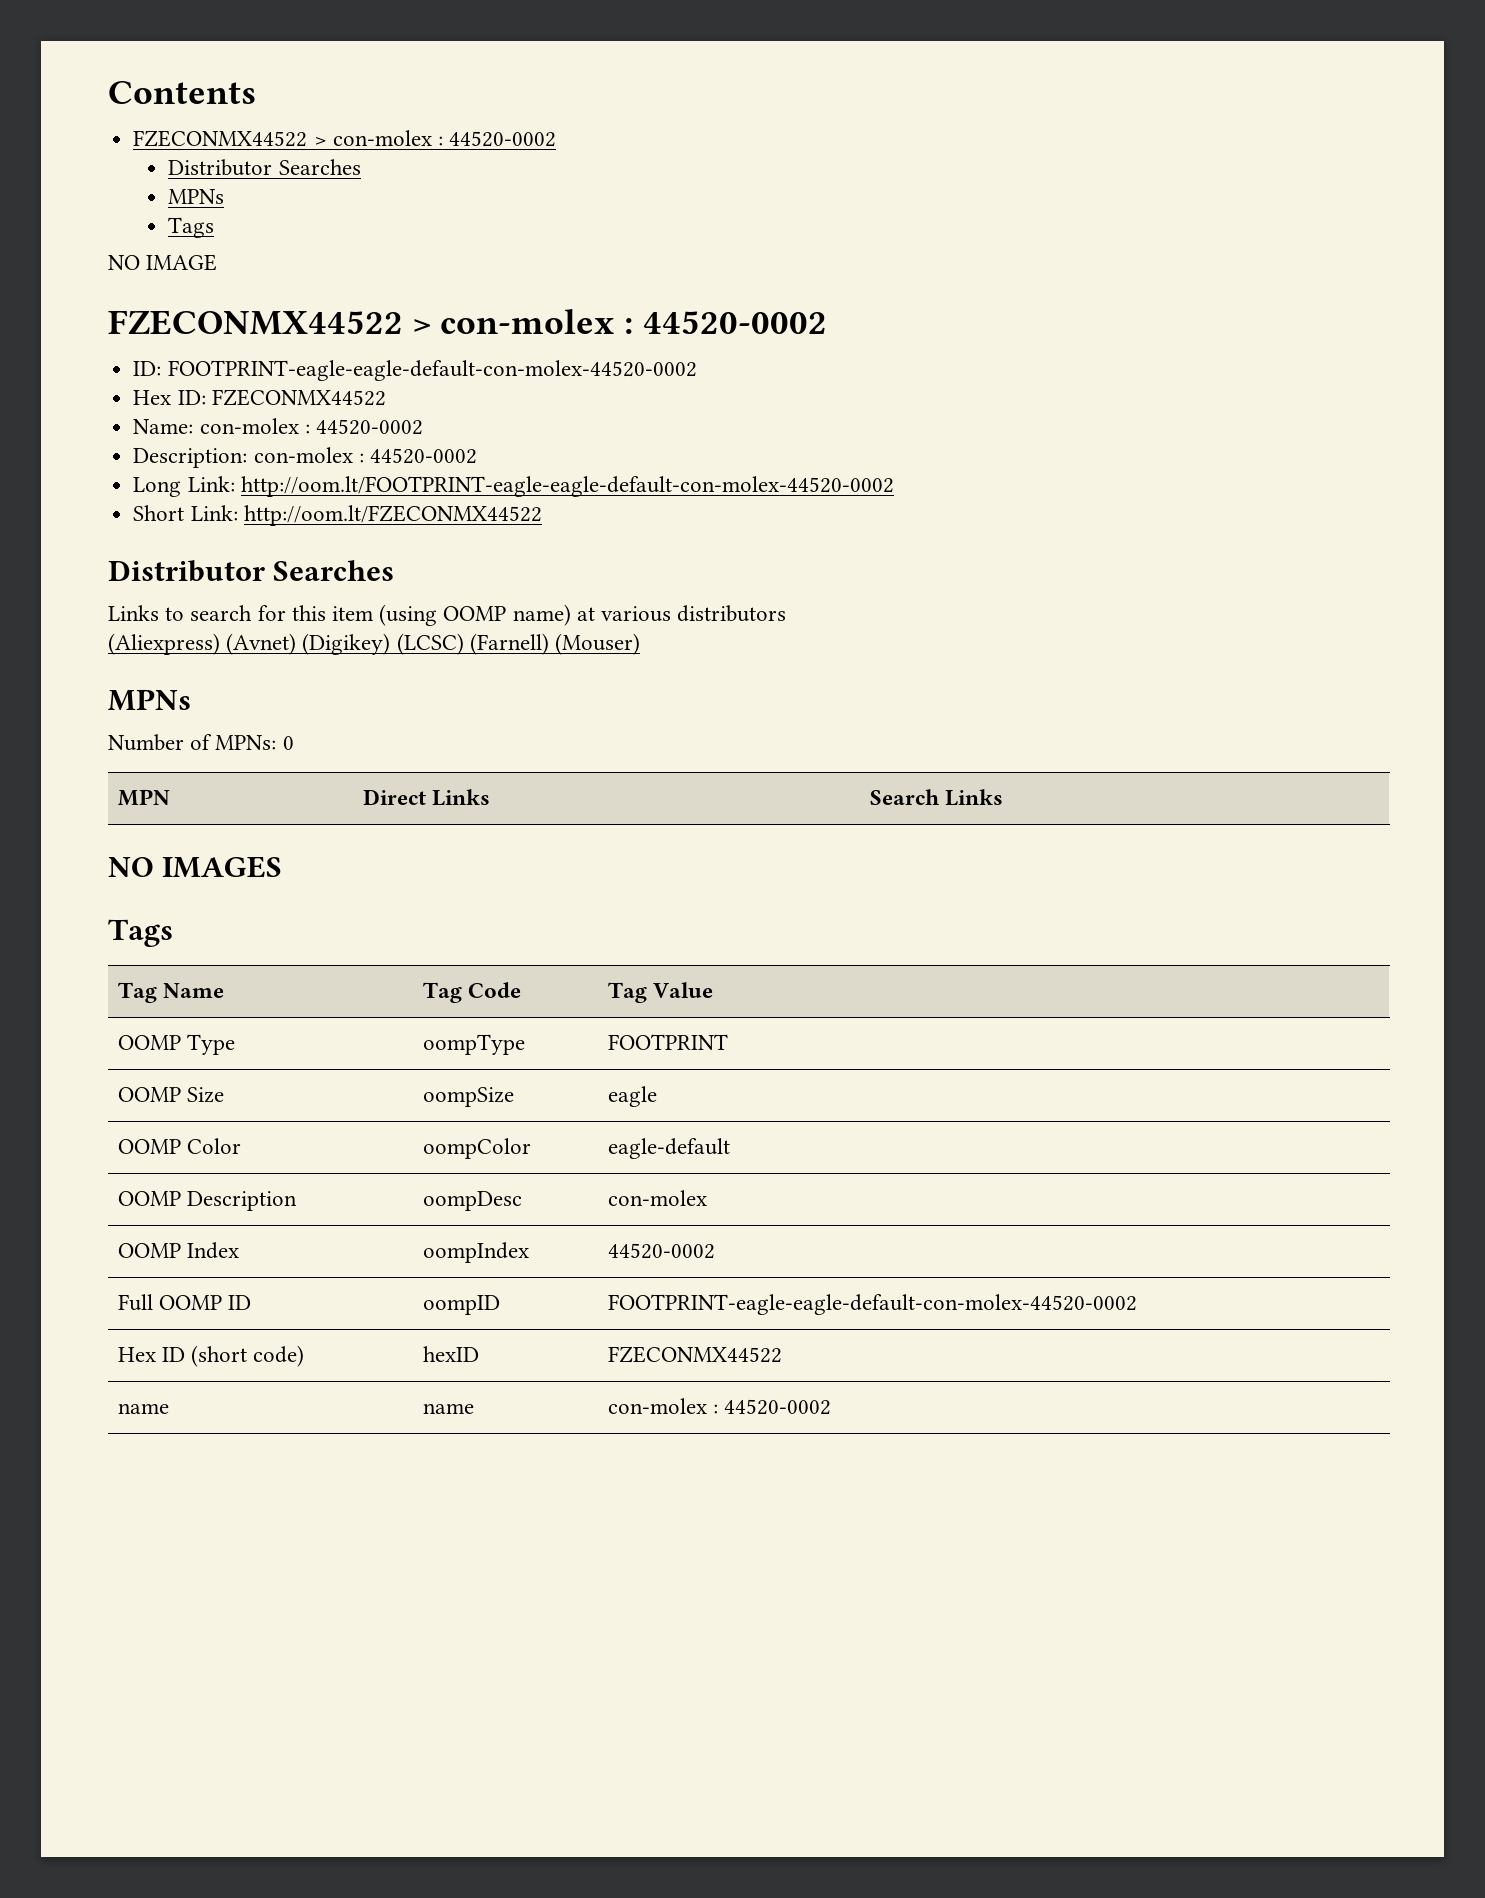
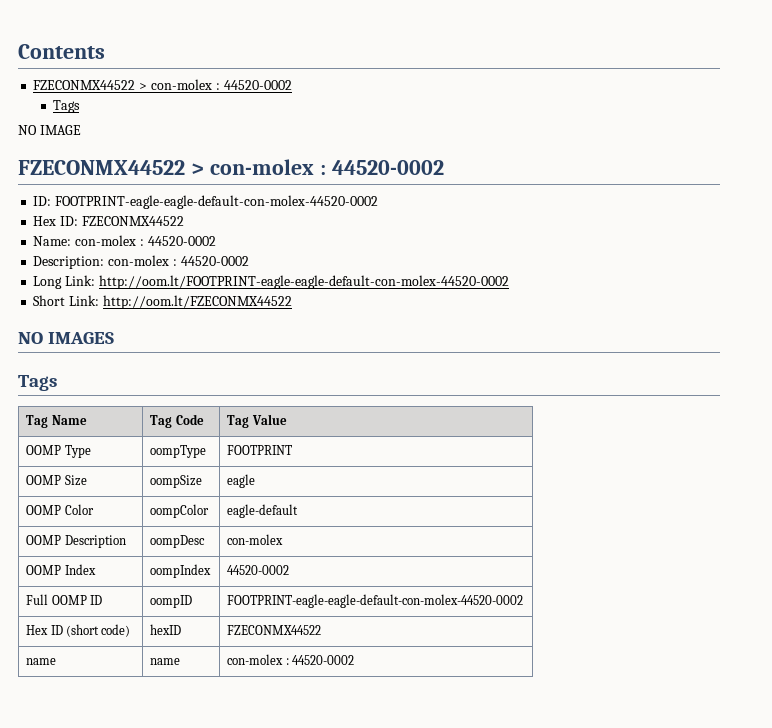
[168,159,361,176] [168,189,225,204] // Distributor Searches // MPNs -> (292, 85) none
[108,560,395,582] [108,604,787,626] [108,633,641,655] [108,689,191,711] [108,734,294,751] [117,789,170,806] [362,789,490,806] [869,789,1003,806] // Distributor Searches // Links to search for this item (using OOMP name) at various distributors // (Aliexpress) (Avnet) (Digikey) (LCSC) (Farnell) (Mouser) // MPNs // Number of MPNs: 0 // MPN | Direct Links | Search Links -> (292, 302) none

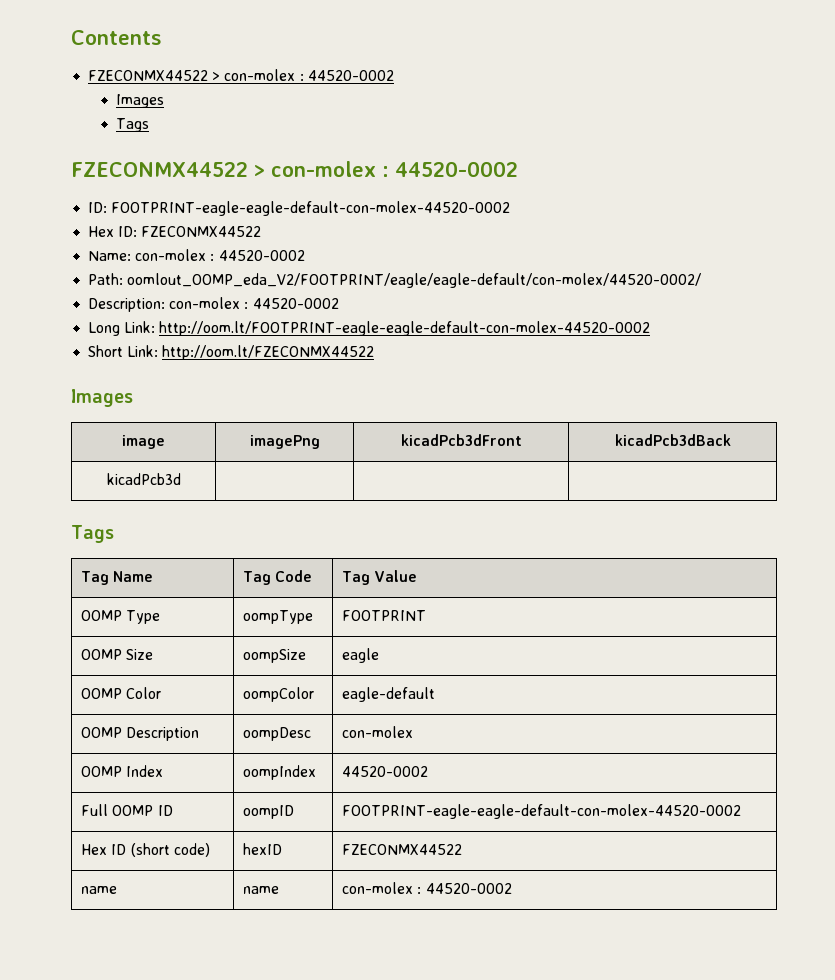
[53,100,81,113] [18,125,81,135] // Tags // NO IMAGE -> [116,94,165,108] [116,118,150,132] // Images // Tags
(216, 241) none -> [88,273,702,288] // Path: oomlout_OOMP_eda_V2/FOOTPRINT/eagle/eagle-default/con-molex/44520-0002/
[18,332,115,344] NO IMAGES -> [71,389,133,407] [122,435,165,449] [249,435,320,449] [400,434,522,446] [614,434,731,446] [106,473,181,485] Images // image | imagePng | kicadPcb3dFront | kicadPcb3dBack // kicadPcb3d | | |

